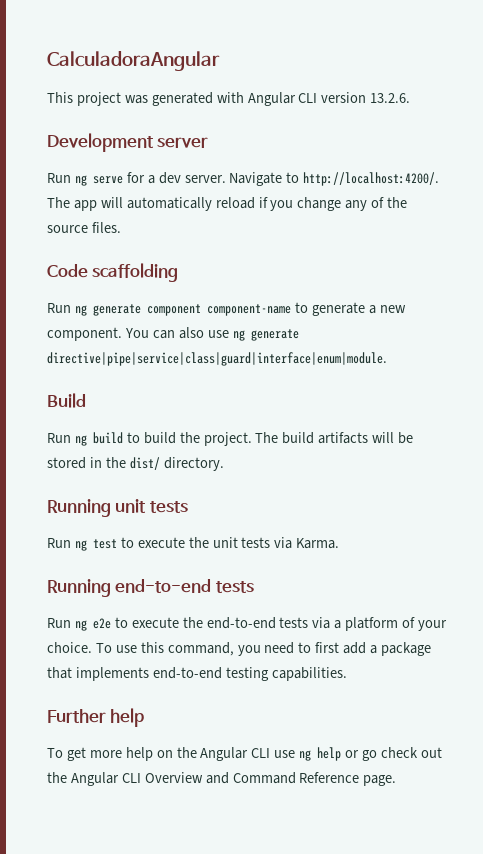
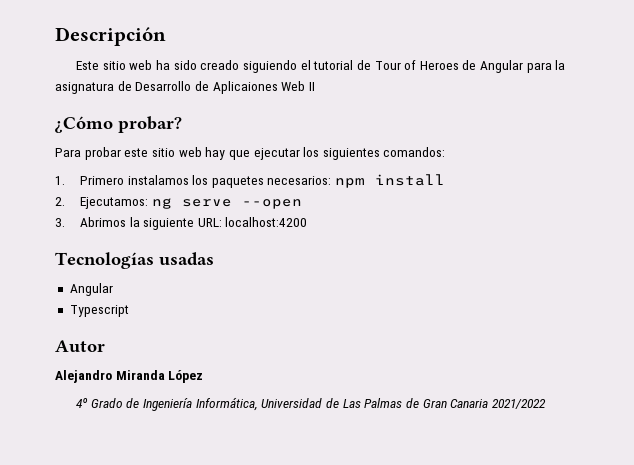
[47,51,220,71] [47,92,411,106] [47,133,209,152] [47,172,440,186] [47,197,408,211] [47,222,121,233] [47,263,179,282] [47,302,406,316] [47,327,299,341] [47,352,387,366] [47,393,86,408] [47,432,414,446] [47,457,224,471] [47,499,188,517] [47,537,340,551] [47,579,254,597] [47,617,448,631] [47,642,432,656] [47,667,347,681] [47,708,145,727] [47,747,442,761] [47,772,397,786] CalculadoraAngular // This project was generated with Angular CLI version 13.2.6. // Development server // Run ng serve for a dev server. Navigate to http://localhost:4200/. The app will automatically reload if you change any of the source files. // Code scaffolding // Run ng generate component component-name to generate a new component. You can also use ng generate directive|pipe|service|class|guard|interface|enum|module. // Build // Run ng build to build the project. The build artifacts will be stored in the dist/ directory. // Running unit tests // Run ng test to execute the unit tests via Karma. // Running end-to-end tests // Run ng e2e to execute the end-to-end tests via a platform of your choice. To use this command, you need to first add a package that implements end-to-end testing capabilities. // Further help // To get more help on the Angular CLI use ng help or go check out the Angular CLI Overview and Command Reference page. -> [55,27,166,46] [76,60,566,73] [55,81,315,94] [55,116,182,133] [55,147,446,160] [55,174,446,188] [55,197,302,209] [55,217,308,230] [55,252,214,269] [69,283,113,296] [69,305,129,317] [55,340,105,353] [55,370,204,383] [76,397,546,411] Descripción // Este sitio web ha sido creado siguiendo el tutorial de Tour of Heroes de Angular para la asignatura de Desarrollo de Aplicaiones Web II // ¿Cómo probar? // Para probar este sitio web hay que ejecutar los siguientes comandos: // 1. Primero instalamos los paquetes necesarios: npm install // 2. Ejecutamos: ng serve --open // 3. Abrimos la siguiente URL: localhost:4200 // Tecnologías usadas // Angular // Typescript // Autor // Alejandro Miranda López // 4º Grado de Ingeniería Informática, Universidad de Las Palmas de Gran Canaria 2021/2022

